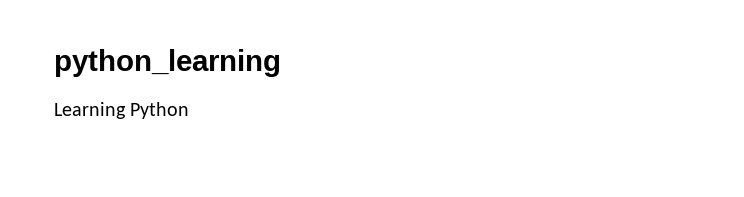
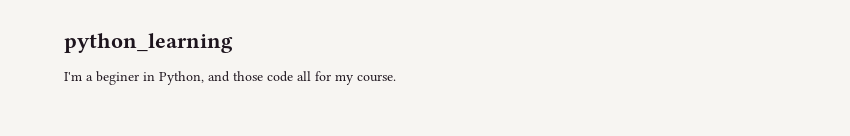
[54,102,190,119] Learning Python -> [64,71,396,85] I'm a beginer in Python, and those code all for my course.

